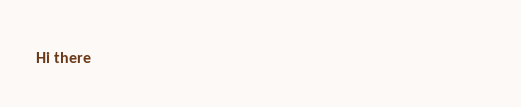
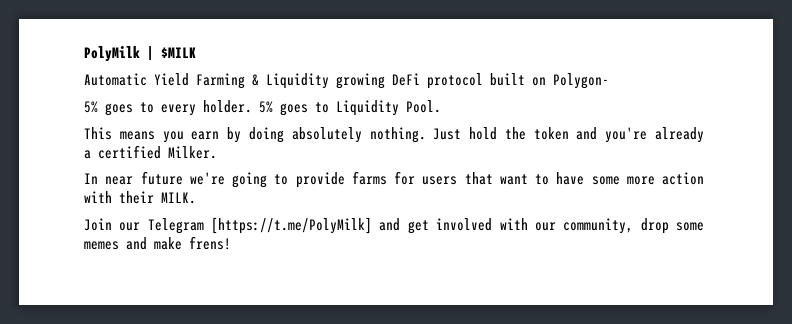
[36,52,92,63] Hi there -> [84,46,196,62] [84,73,609,89] [84,100,441,116] [84,127,704,143] [84,145,217,159] [84,171,704,188] [84,191,196,204] [84,217,704,234] [84,236,231,250] PolyMilk | $MILK // Automatic Yield Farming & Liquidity growing DeFi protocol built on Polygon- // 5% goes to every holder. 5% goes to Liquidity Pool. // This means you earn by doing absolutely nothing. Just hold the token and you're already a certified Milker. // In near future we're going to provide farms for users that want to have some more action with their MILK. // Join our Telegram [https://t.me/PolyMilk] and get involved with our community, drop some memes and make frens!

